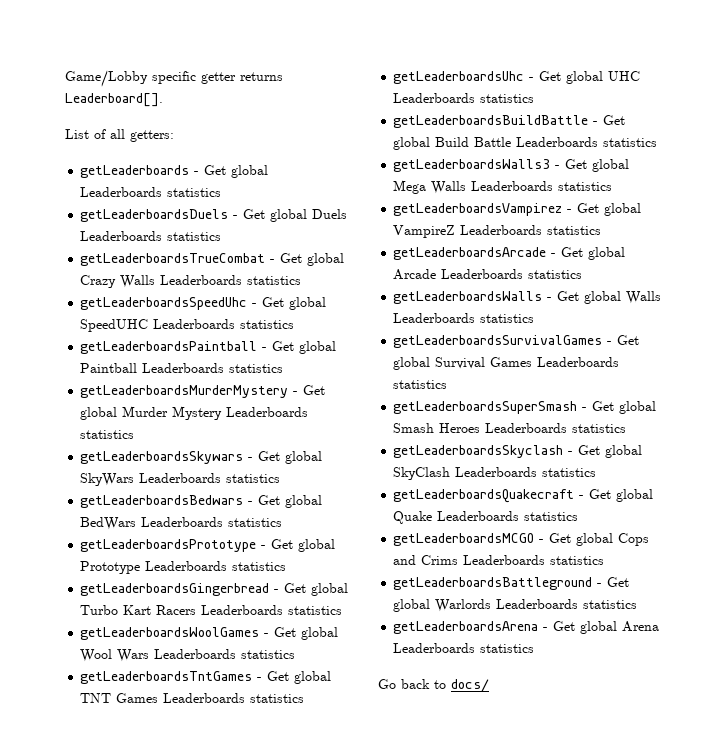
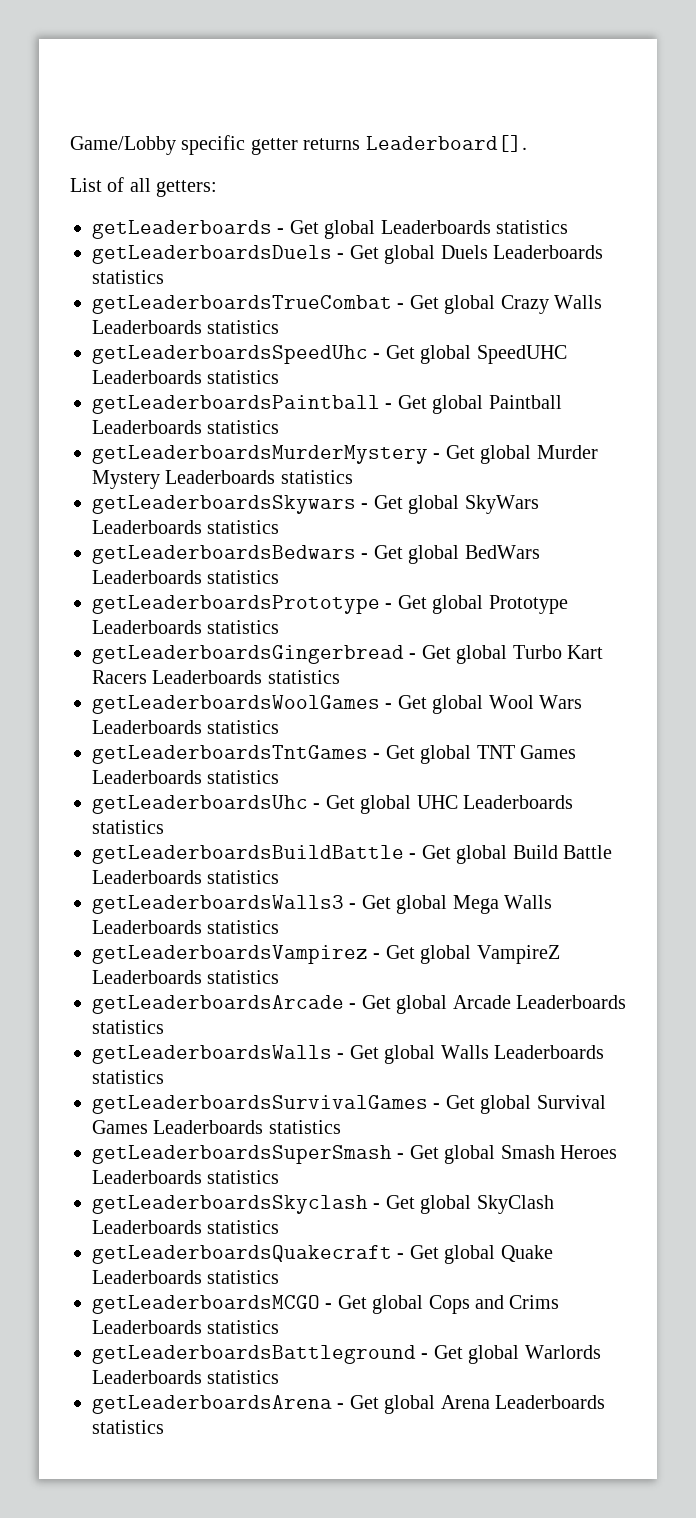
[378,679,489,692] // Go back to docs/ -> (164, 1427) none

